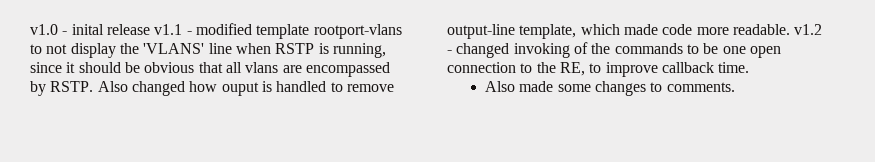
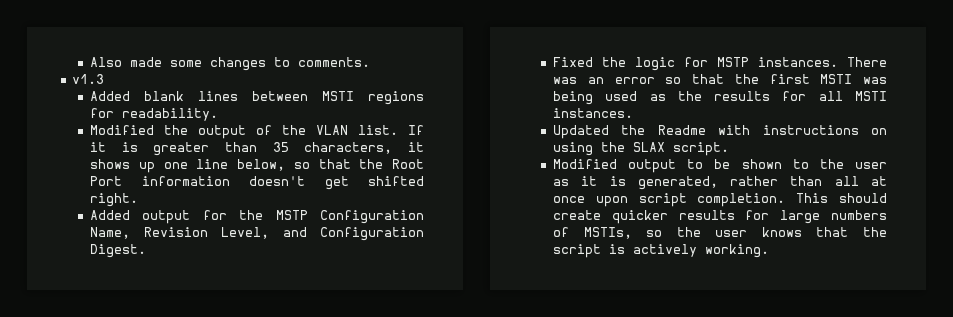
[30,23,402,39] [30,43,386,58] [30,62,390,77] [30,81,394,96] [447,24,823,39] [447,42,781,58] [447,62,750,77] v1.0 - inital release v1.1 - modified template rootport-vlans to not display the 'VLANS' line when RSTP is running, since it should be obvious that all vlans are encompassed by RSTP. Also changed how ouput is handled to remove output-line template, which made code more readable. v1.2 - changed invoking of the commands to be one open connection to the RE, to improve callback time. // -> (90, 62) none
(735, 87) none -> [72,74,105,84] [90,91,425,105] [90,108,219,121] [90,125,425,139] [90,142,424,156] [90,159,424,173] [90,176,424,190] [90,193,139,207] [90,210,424,224] [90,227,424,241] [90,244,147,258] [553,57,887,71] [553,74,887,84] [553,91,887,105] [553,108,634,118] [553,125,887,139] [553,142,730,156] [553,159,887,173] [553,176,887,190] [553,193,887,207] [553,210,887,224] [553,227,887,239] [553,244,770,258] // v1.3 // Added blank lines between MSTI regions for readability. // Modified the output of the VLAN list. If it is greater than 35 characters, it shows up one line below, so that the Root Port information doesn't get shifted right. // Added output for the MSTP Configuration Name, Revision Level, and Configuration Digest. // Fixed the logic for MSTP instances. There was an error so that the first MSTI was being used as the results for all MSTI instances. // Updated the Readme with instructions on using the SLAX script. // Modified output to be shown to the user as it is generated, rather than all at once upon script completion. This should create quicker results for large numbers of MSTIs, so the user knows that the script is actively working.

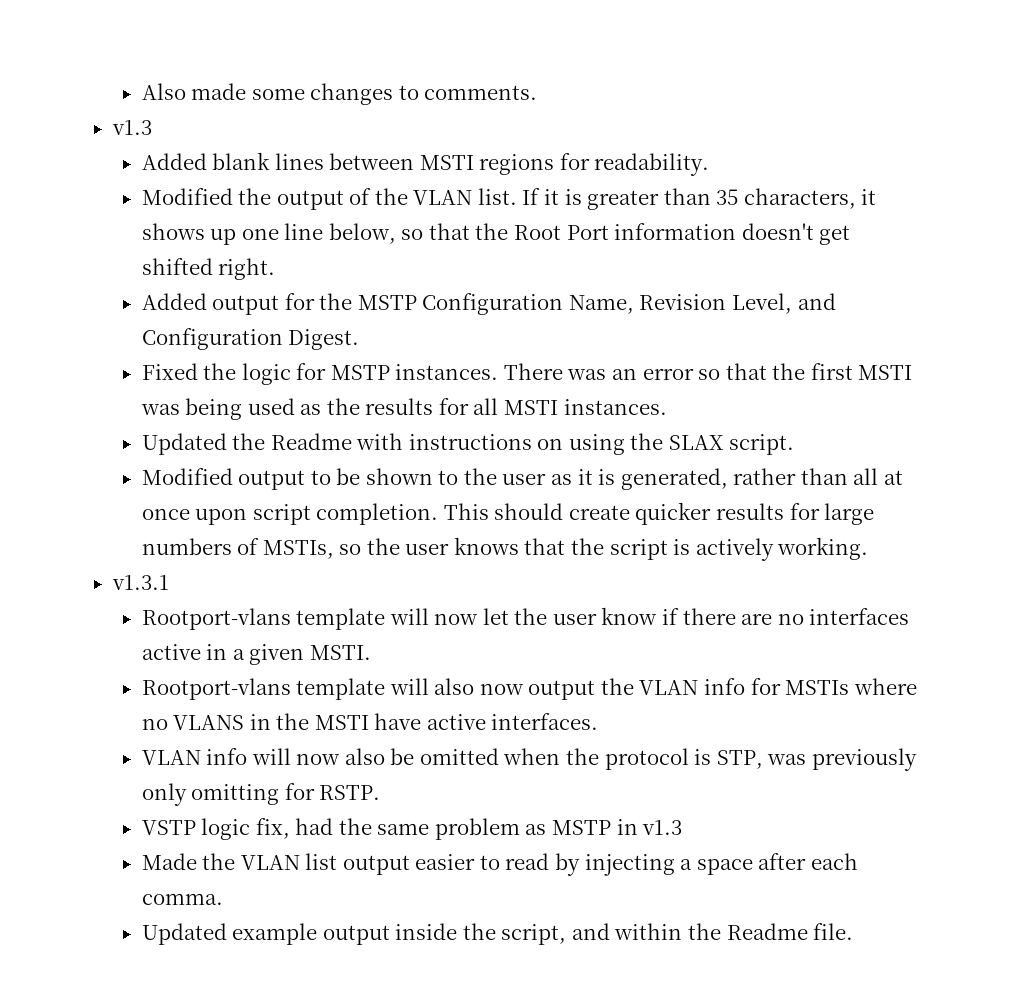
(770, 251) none -> [111,575,169,590] [141,607,910,630] [141,644,371,665] [141,678,917,700] [141,713,599,730] [141,748,917,771] [141,783,381,806] [141,818,683,840] [141,853,858,876] [141,893,223,905] [141,923,854,945] // v1.3.1 // Rootport-vlans template will now let the user know if there are no interfaces active in a given MSTI. // Rootport-vlans template will also now output the VLAN info for MSTIs where no VLANS in the MSTI have active interfaces. // VLAN info will now also be omitted when the protocol is STP, was previously only omitting for RSTP. // VSTP logic fix, had the same problem as MSTP in v1.3 // Made the VLAN list output easier to read by injecting a space after each comma. // Updated example output inside the script, and within the Readme file.

